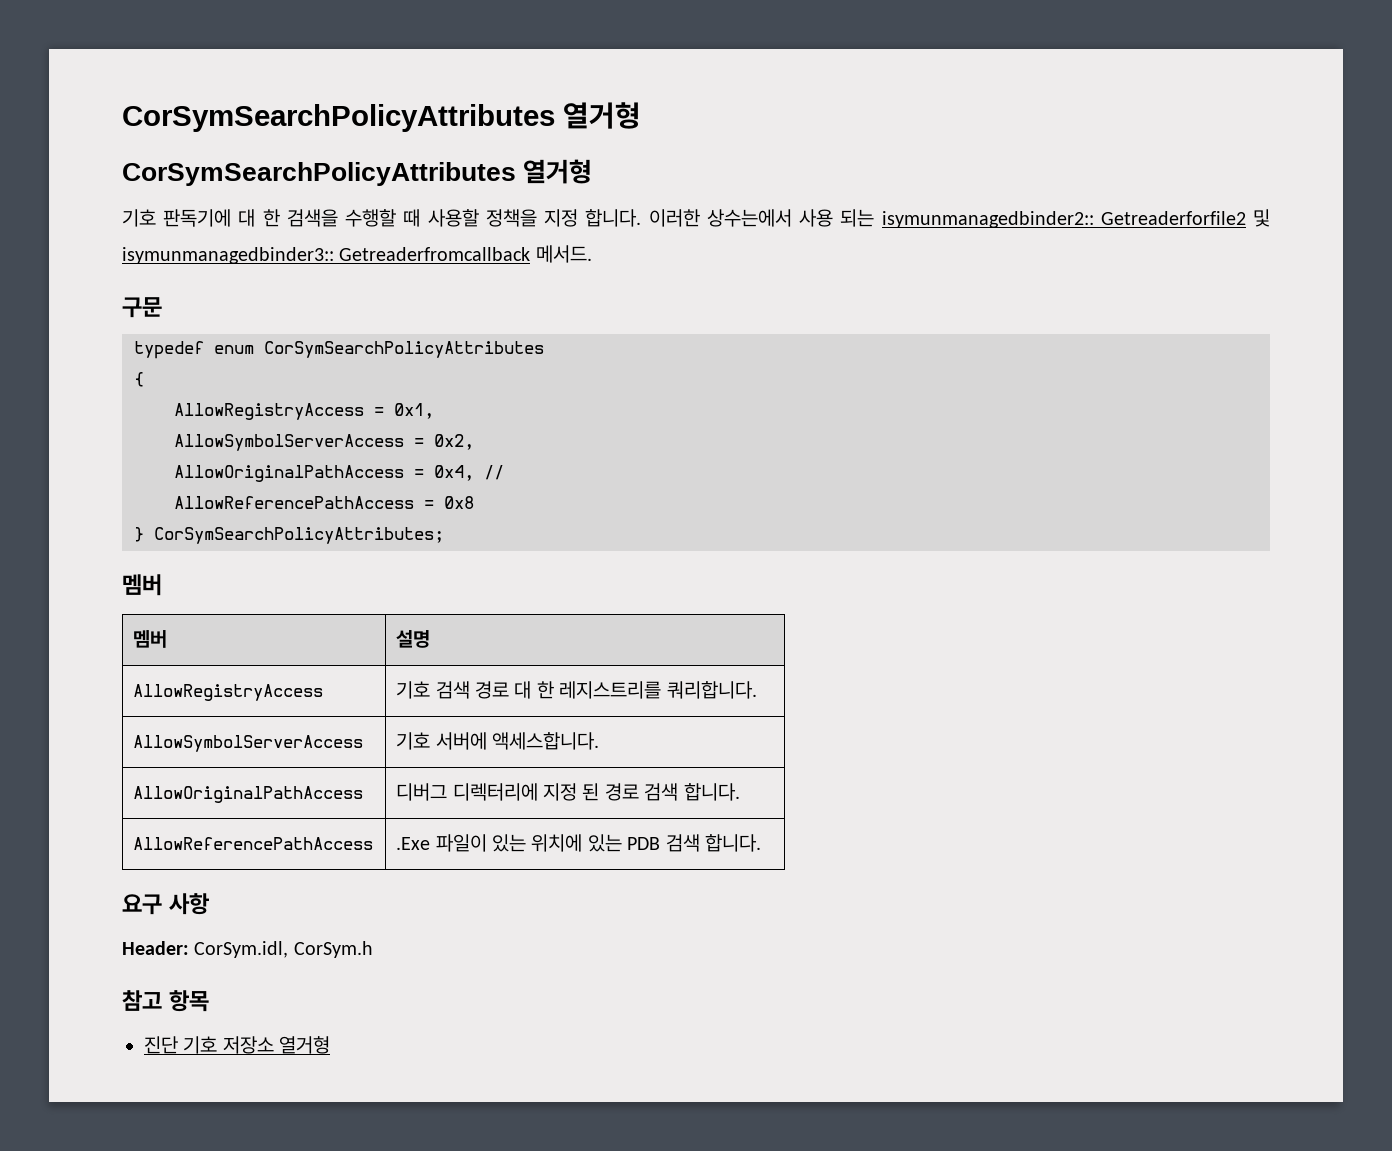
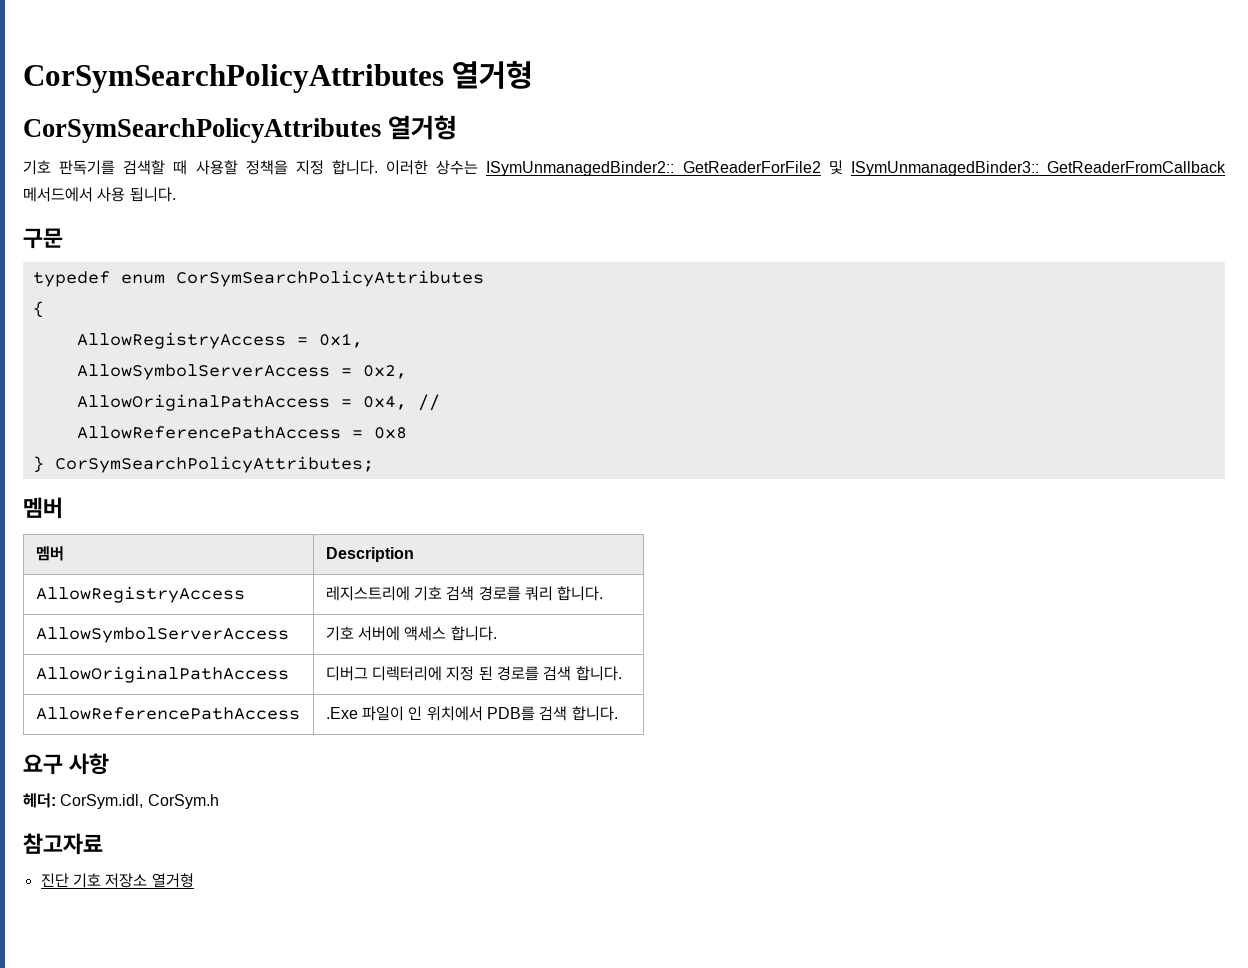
[163,209,397,227] 판독기에 대 한 검색을 수행할 -> [59,160,166,175] 판독기를 검색할
[706,209,1271,228] [122,245,592,264] 상수는에서 사용 되는 isymunmanagedbinder2:: Getreaderforfile2 및 isymunmanagedbinder3:: Getreaderfromcallback 메서드. -> [436,160,1226,176] [23,187,176,202] 상수는 ISymUnmanagedBinder2:: GetReaderForFile2 및 ISymUnmanagedBinder3:: GetReaderFromCallback 메서드에서 사용 됩니다.
[396,630,431,648] 설명 -> [325,547,414,562] Description
(324, 692) none -> [325,586,410,601] 레지스트리에
[475,681,757,699] 경로 대 한 레지스트리를 쿼리합니다. -> [478,586,604,601] 경로를 쿼리 합니다.
[492,732,600,750] 액세스합니다. -> [404,626,497,641] 액세스 합니다.
[604,783,639,801] 경로 -> [496,666,539,681] 경로를
[492,834,661,852] 있는 위치에 있는 PDB -> [408,706,535,721] 인 위치에서 PDB를
[122,941,189,955] Header: -> [23,793,56,808] 헤더:
[122,990,209,1012] 참고 항목 -> [23,833,103,855] 참고자료

